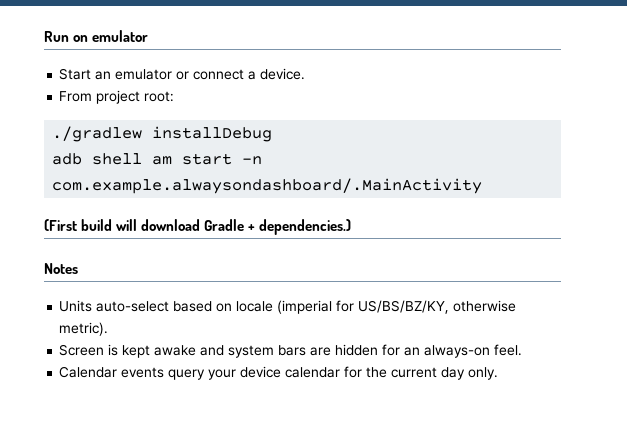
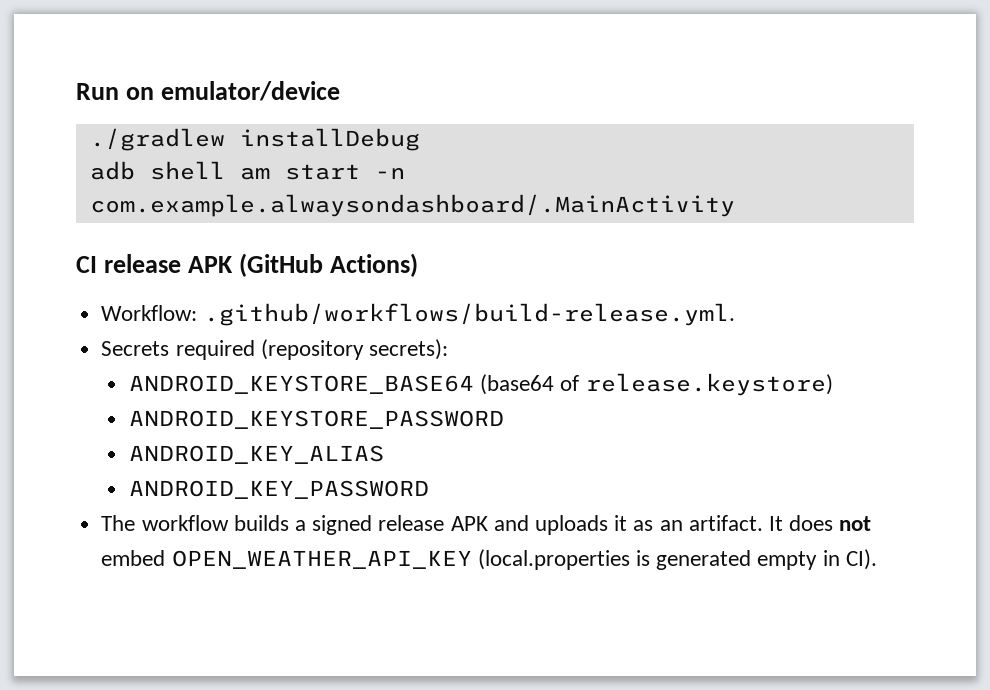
[92,30,149,42] [59,68,306,80] [59,90,175,104] emulator // Start an emulator or connect a device. // From project root: -> [160,81,340,101] emulator/device
[44,219,352,235] [44,263,78,274] [59,300,517,314] [59,322,109,336] [59,344,523,358] [59,366,499,380] (First build will download Gradle + dependencies.) // Notes // Units auto-select based on locale (imperial for US/BS/BZ/KY, otherwise metric). // Screen is kept awake and system bars are hidden for an always-on feel. // Calendar events query your device calendar for the current day only. -> [76,253,418,277] [101,303,735,326] [101,339,448,360] [128,373,833,396] [128,410,504,429] [128,445,384,464] [128,480,429,499] [101,515,872,535] [101,549,877,570] CI release APK (GitHub Actions) // Workflow: .github/workflows/build-release.yml. // Secrets required (repository secrets): // ANDROID_KEYSTORE_BASE64 (base64 of release.keystore) // ANDROID_KEYSTORE_PASSWORD // ANDROID_KEY_ALIAS // ANDROID_KEY_PASSWORD // The workflow builds a signed release APK and uploads it as an artifact. It does not embed OPEN_WEATHER_API_KEY (local.properties is generated empty in CI).

